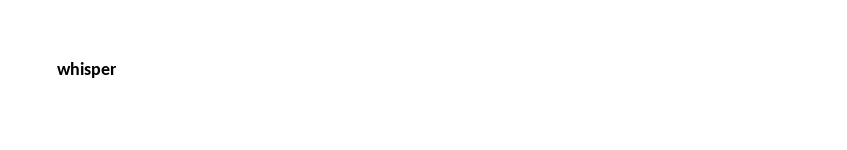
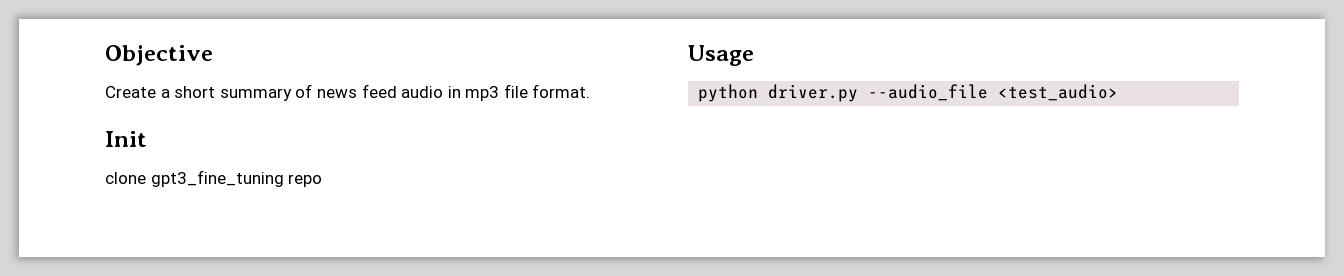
[57,62,117,78] whisper -> [105,45,213,66] [105,84,591,101] [105,131,147,147] [105,170,323,187] [688,45,754,66] [698,84,1119,102] Objective // Create a short summary of news feed audio in mp3 file format. // Init // clone gpt3_fine_tuning repo // Usage // python driver.py --audio_file <test_audio>

